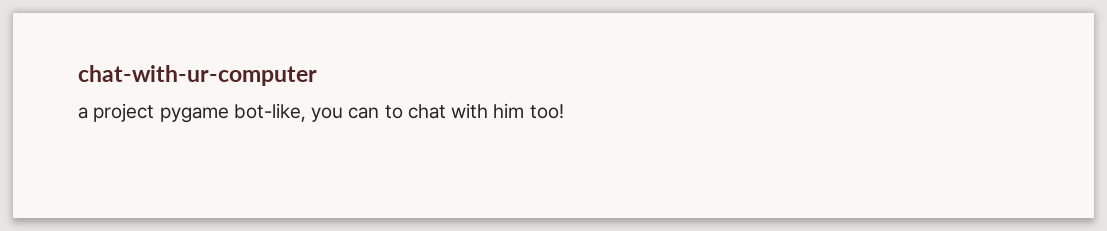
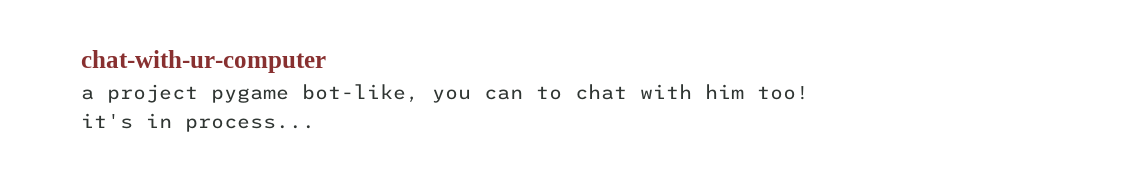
(564, 111) none -> [81,113,315,132] // it's in process...

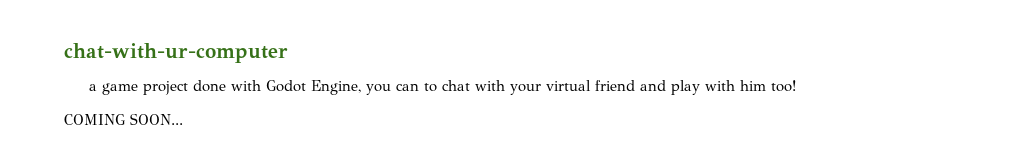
[107,84,419,103] project pygame bot-like, -> [102,80,362,95] game project done with Godot Engine,
(692, 91) none -> [510,80,736,95] your virtual friend and play with
[81,113,315,132] it's in process... -> [64,113,183,125] COMING SOON...

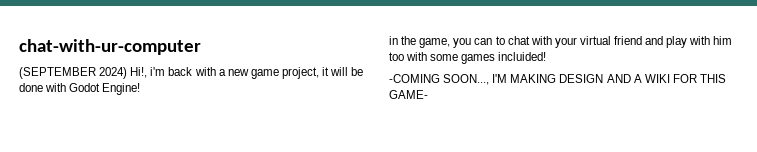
[89,80,362,95] a game project done with Godot Engine, -> [19,67,364,79] [19,83,141,95] [389,36,451,48] (SEPTEMBER 2024) Hi!, i'm back with a new game project, it will be done with Godot Engine! // in the game,
[771,80,797,92] [64,113,183,125] too! // COMING SOON... -> [389,52,547,64] [389,74,726,85] [389,90,428,99] too with some games incluided! // -COMING SOON..., I'M MAKING DESIGN AND A WIKI FOR THIS GAME-

